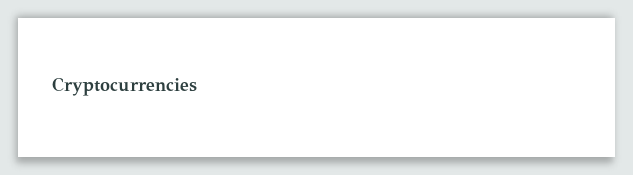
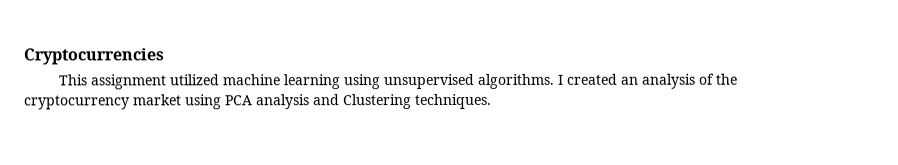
(197, 86) none -> [58,73,739,90] [24,93,492,110] // This assignment utilized machine learning using unsupervised algorithms. I created an analysis of the cryptocurrency market using PCA analysis and Clustering techniques.

